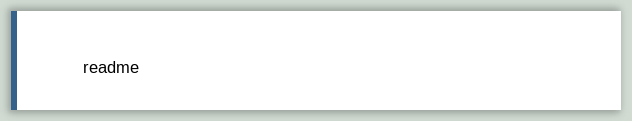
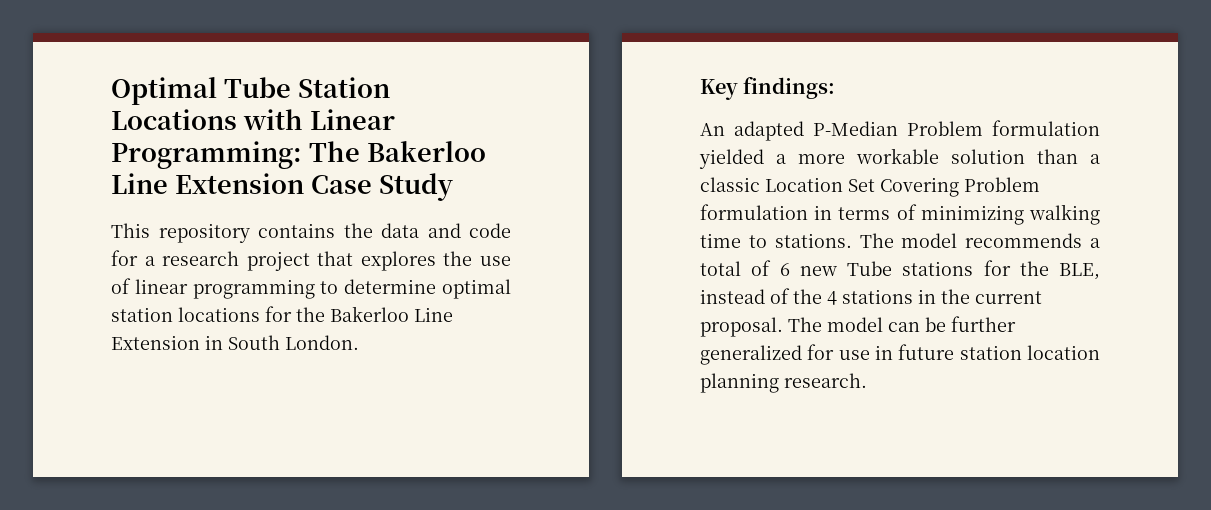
[83,61,139,73] readme -> [111,77,390,105] [111,109,395,130] [111,141,486,169] [111,173,453,201] [111,223,511,243] [111,250,511,271] [111,278,512,299] [111,306,453,322] [111,335,359,350] [700,77,836,100] [700,120,1100,141] [699,148,1100,169] [700,177,1040,197] [700,204,1100,225] [700,233,1100,248] [700,260,1100,280] [700,288,1042,305] [700,316,1016,337] [700,344,1100,365] [700,373,867,393] Optimal Tube Station Locations with Linear Programming: The Bakerloo Line Extension Case Study // This repository contains the data and code for a research project that explores the use of linear programming to determine optimal station locations for the Bakerloo Line Extension in South London. // Key findings: // An adapted P-Median Problem formulation yielded a more workable solution than a classic Location Set Covering Problem formulation in terms of minimizing walking time to stations. The model recommends a total of 6 new Tube stations for the BLE, instead of the 4 stations in the current proposal. The model can be further generalized for use in future station location planning research.

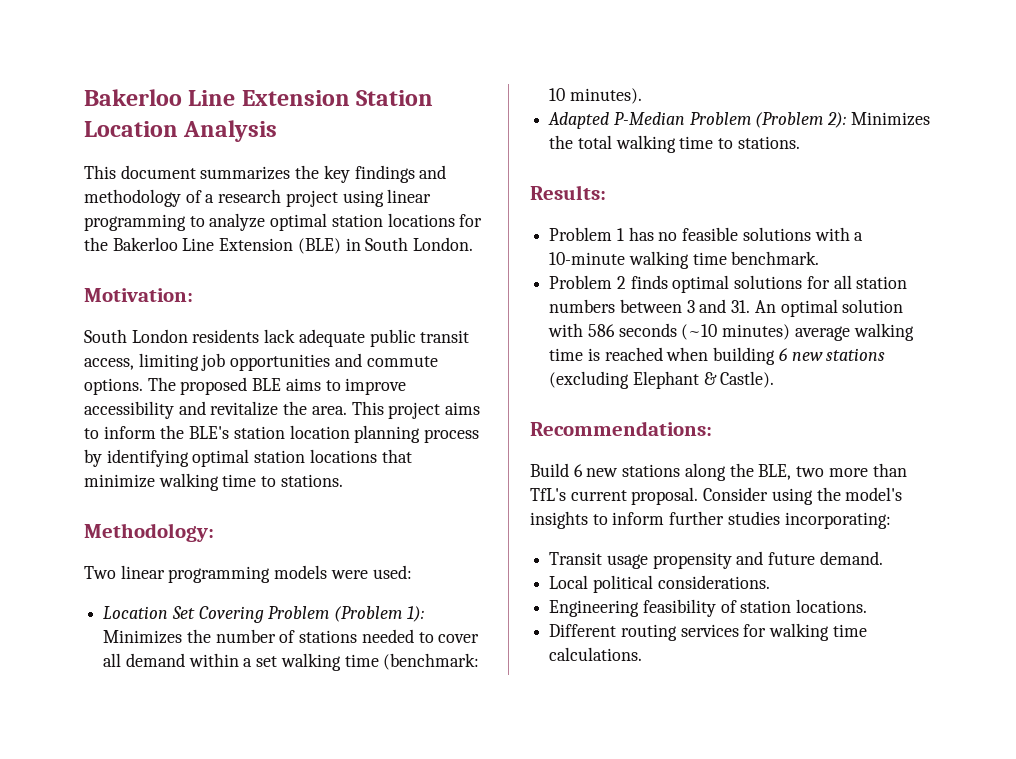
[111,77,390,105] [111,109,395,130] [111,141,486,169] [111,173,453,201] [111,223,511,243] [111,250,511,271] [111,278,131,294] Optimal Tube Station Locations with Linear Programming: The Bakerloo Line Extension Case Study // This repository contains the data and code for a research project that explores the use of -> [84,89,434,106] [84,120,278,142] [84,165,447,183] [84,189,384,207] Bakerloo Line Extension Station Location Analysis // This document summarizes the key findings and methodology of a research project using
[344,279,437,294] determine -> [209,213,266,231] analyze
(200, 342) none -> [297,238,341,254] (BLE)
[700,77,836,100] [700,120,1100,141] [699,148,1100,169] [700,177,1040,197] [700,204,1100,225] [700,233,1100,248] [700,260,1100,280] [700,288,1042,305] [700,316,1016,337] [700,344,1100,365] [700,373,867,393] Key findings: // An adapted P-Median Problem formulation yielded a more workable solution than a classic Location Set Covering Problem formulation in terms of minimizing walking time to stations. The model recommends a total of 6 new Tube stations for the BLE, instead of the 4 stations in the current proposal. The model can be further generalized for use in future station location planning research. -> [84,288,193,302] [84,329,470,347] [84,353,438,371] [84,377,407,395] [84,401,481,419] [84,425,480,443] [84,449,412,467] [84,473,343,491] [84,523,214,542] [84,565,412,583] [103,606,424,623] [103,629,480,644] [103,653,480,671] [549,88,642,104] [548,112,930,129] [549,135,800,153] [530,185,606,200] [549,227,864,241] [549,251,820,269] [549,275,908,293] [549,299,904,317] [548,323,914,341] [549,347,886,365] [549,371,775,389] [530,421,712,436] [530,463,907,481] [530,487,903,505] [530,511,891,529] [549,551,883,569] [549,575,770,593] [549,599,868,617] [549,623,867,641] [549,647,643,661] Motivation: // South London residents lack adequate public transit access, limiting job opportunities and commute options. The proposed BLE aims to improve accessibility and revitalize the area. This project aims to inform the BLE's station location planning process by identifying optimal station locations that minimize walking time to stations. // Methodology: // Two linear programming models were used: // Location Set Covering Problem (Problem 1): Minimizes the number of stations needed to cover all demand within a set walking time (benchmark: 10 minutes). // Adapted P-Median Problem (Problem 2): Minimizes the total walking time to stations. // Results: // Problem 1 has no feasible solutions with a 10-minute walking time benchmark. // Problem 2 finds optimal solutions for all station numbers between 3 and 31. An optimal solution with 586 seconds (~10 minutes) average walking time is reached when building 6 new stations (excluding Elephant & Castle). // Recommendations: // Build 6 new stations along the BLE, two more than TfL's current proposal. Consider using the model's insights to inform further studies incorporating: // Transit usage propensity and future demand. // Local political considerations. // Engineering feasibility of station locations. // Different routing services for walking time calculations.

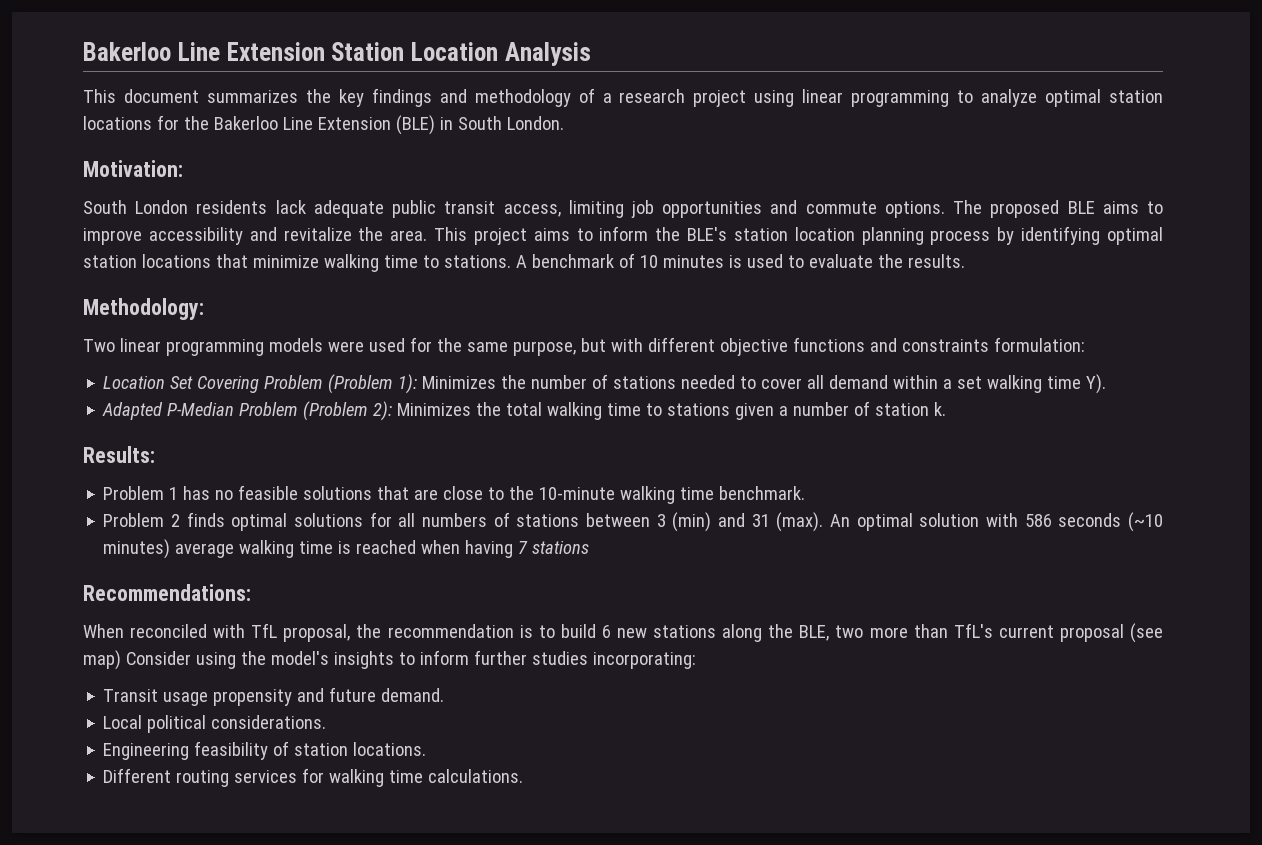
(343, 480) none -> [515,253,965,268] A benchmark of 10 minutes is used to evaluate the results.
[372,565,412,579] used: -> [368,337,1085,356] used for the same purpose, but with different objective functions and constraints formulation:
[383,653,480,670] [549,88,642,104] (benchmark: 10 minutes). -> [1086,374,1107,394] Y).
[737,136,800,149] stations. -> [667,401,947,420] stations given a number of station k.
[814,227,864,241] with a -> [377,486,535,500] that are close to the
[856,276,908,289] [549,299,751,313] station numbers between 3 and 31. -> [422,512,824,532] numbers of stations between 3 (min) and 31 (max).
[713,347,886,365] [549,371,775,389] [530,421,712,436] [530,463,569,477] building 6 new stations (excluding Elephant & Castle). // Recommendations: // Build -> [465,540,590,558] [83,584,251,601] [83,623,596,642] having 7 stations // Recommendations: // When reconciled with TfL proposal, the recommendation is to build
[631,487,699,505] proposal. -> [1059,623,1164,643] [83,650,121,670] proposal (see map)

